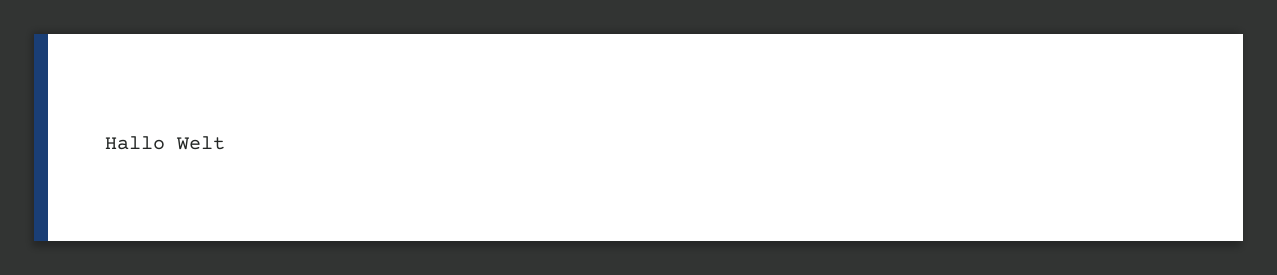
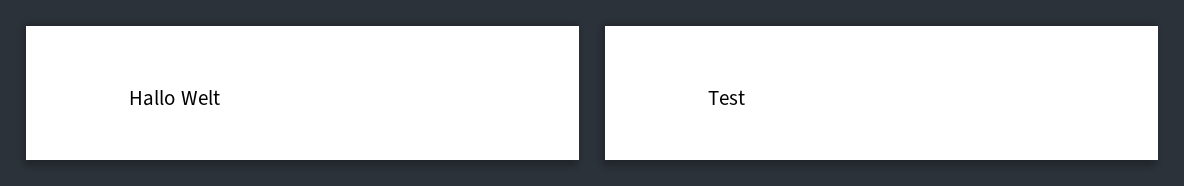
(225, 143) none -> [708,90,745,105] // Test

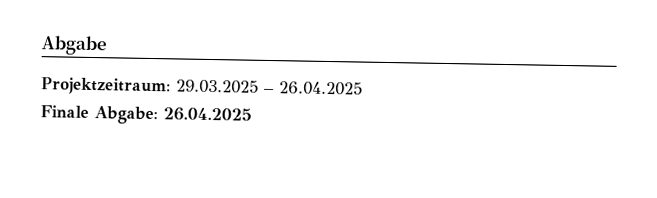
[129,90,220,106] [708,90,745,105] Hallo Welt // Test -> [41,35,108,56] [41,77,363,96] [40,105,252,125] Abgabe // Projektzeitraum: 29.03.2025 – 26.04.2025 // Finale Abgabe: 26.04.2025

